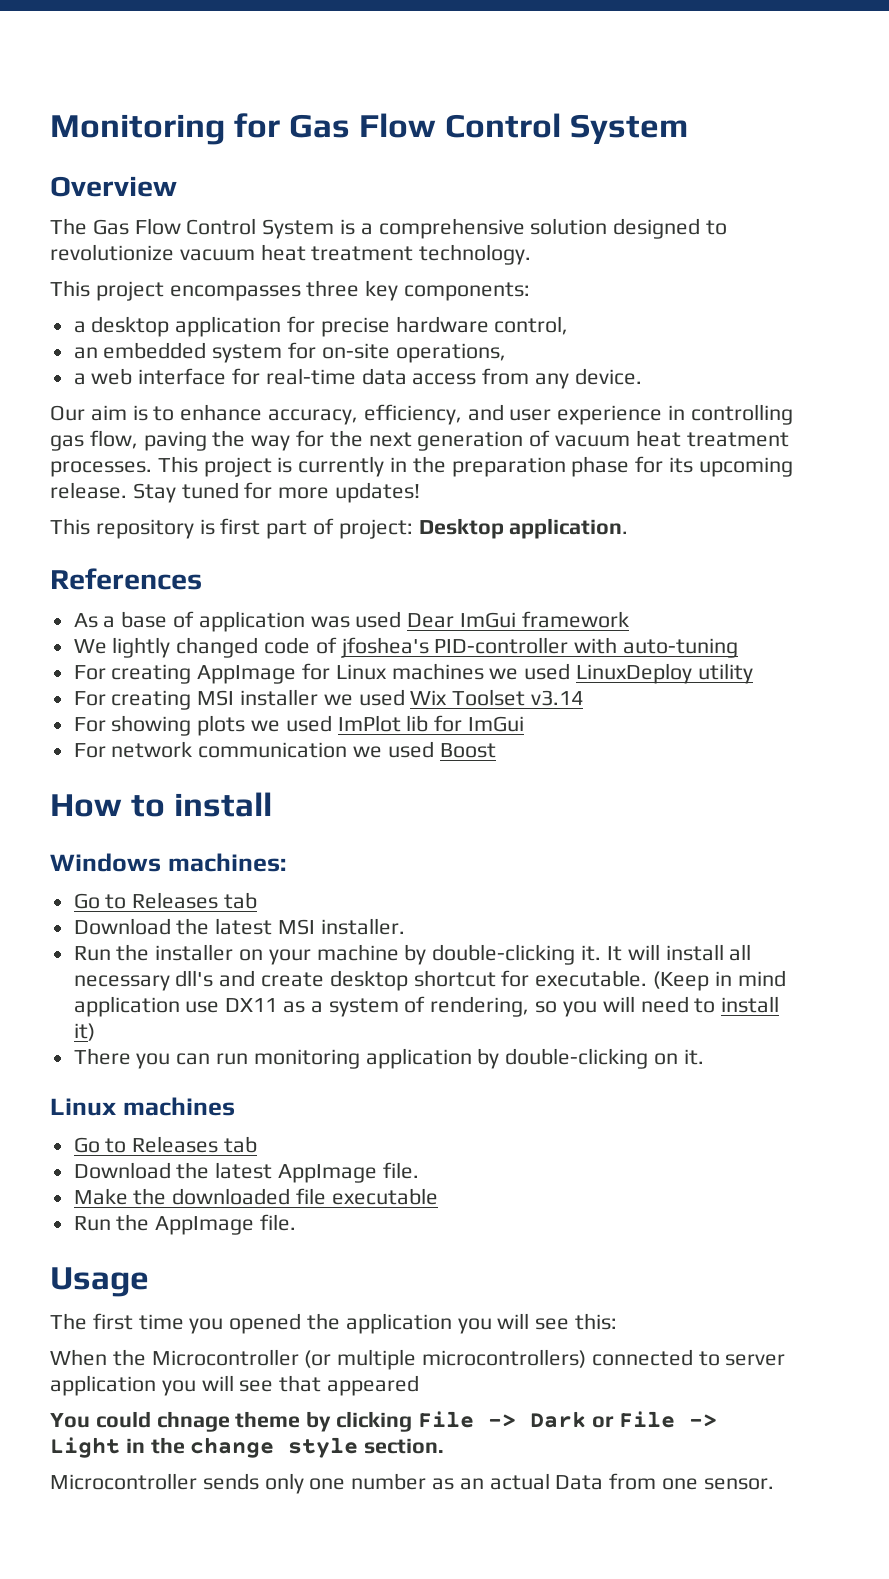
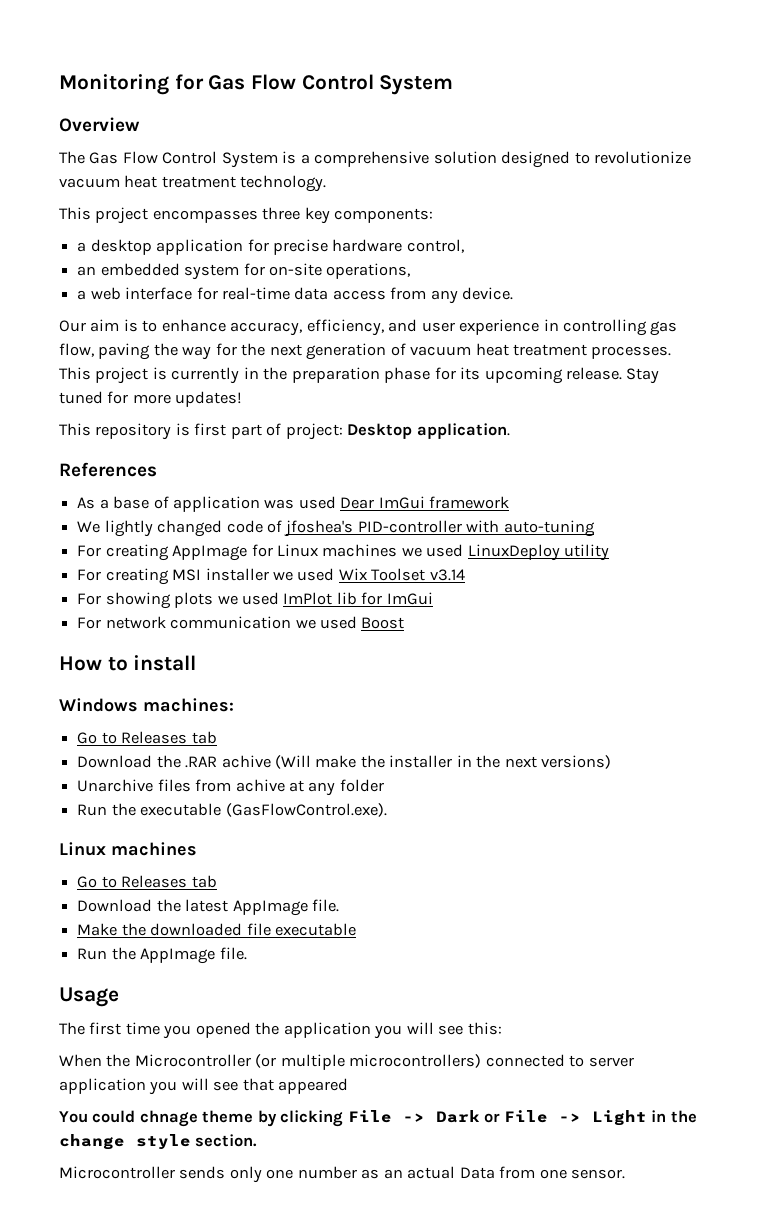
[215,918,405,935] [73,944,752,965] [73,970,786,991] [73,996,780,1017] [73,1023,95,1041] [73,1048,704,1069] latest MSI installer. // Run the installer on your machine by double-clicking it. It will install all necessary dll's and create desktop shortcut for executable. (Keep in mind application use DX11 as a system of rendering, so you will need to install it) // There you can run monitoring application by double-clicking on it. -> [185,755,612,769] [77,779,384,796] [77,803,387,817] .RAR achive (Will make the installer in the next versions) // Unarchive files from achive at any folder // Run the executable (GasFlowControl.exe).

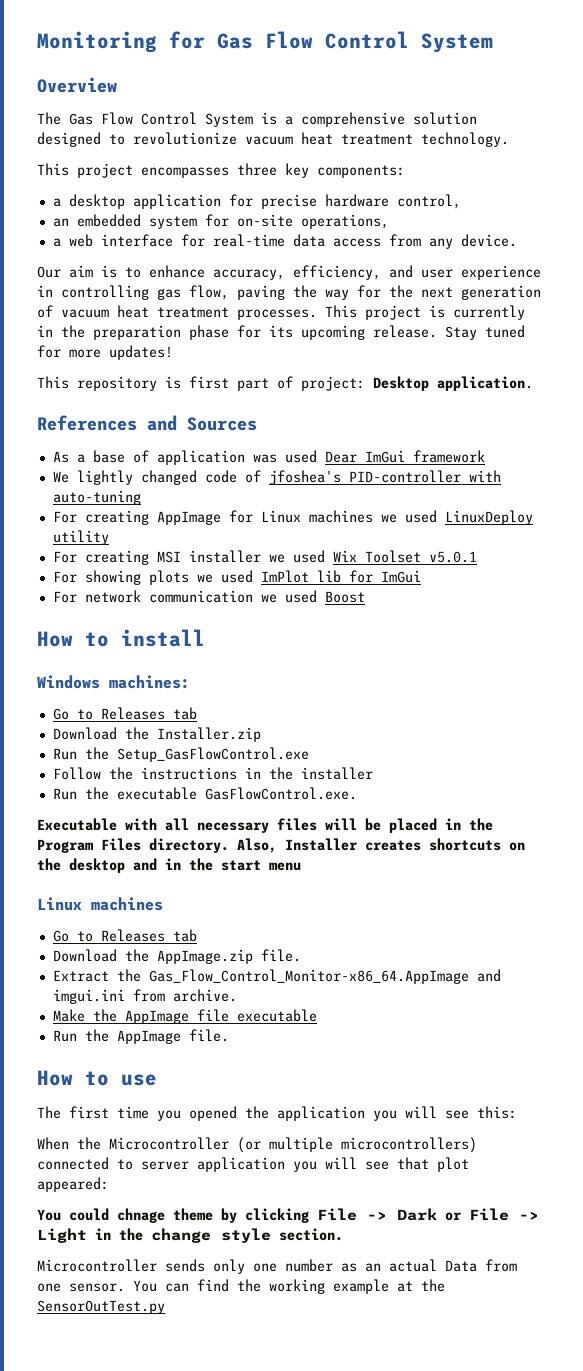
(157, 469) none -> [147,415,257,431] and Sources
[429,569,465,581] v3.14 -> [428,551,477,563] v5.0.1
[185,755,612,769] [77,779,384,796] [77,803,387,817] .RAR achive (Will make the installer in the next versions) // Unarchive files from achive at any folder // Run the executable (GasFlowControl.exe). -> [156,727,261,742] [52,747,309,762] [52,767,373,780] [52,787,357,800] [37,818,493,833] [37,838,525,853] [37,858,301,873] Installer.zip // Run the Setup_GasFlowControl.exe // Follow the instructions in the installer // Run the executable GasFlowControl.exe. // Executable with all necessary files will be placed in the Program Files directory. Also, Installer creates shortcuts on the desktop and in the start menu
[185,899,339,916] latest AppImage file. -> [156,949,301,964] [52,969,501,984] [52,989,237,1004] AppImage.zip file. // Extract the Gas_Flow_Control_Monitor-x86_64.AppImage and imgui.ini from archive.
[150,923,243,936] downloaded -> [124,1010,189,1024] AppImage
[59,987,119,1007] Usage -> [37,1070,157,1086] How to use
[278,1078,349,1094] appeared -> [437,1157,469,1172] [37,1177,109,1192] plot appeared:
(626, 1174) none -> [133,1279,445,1294] [37,1300,165,1314] You can find the working example at the SensorOutTest.py

